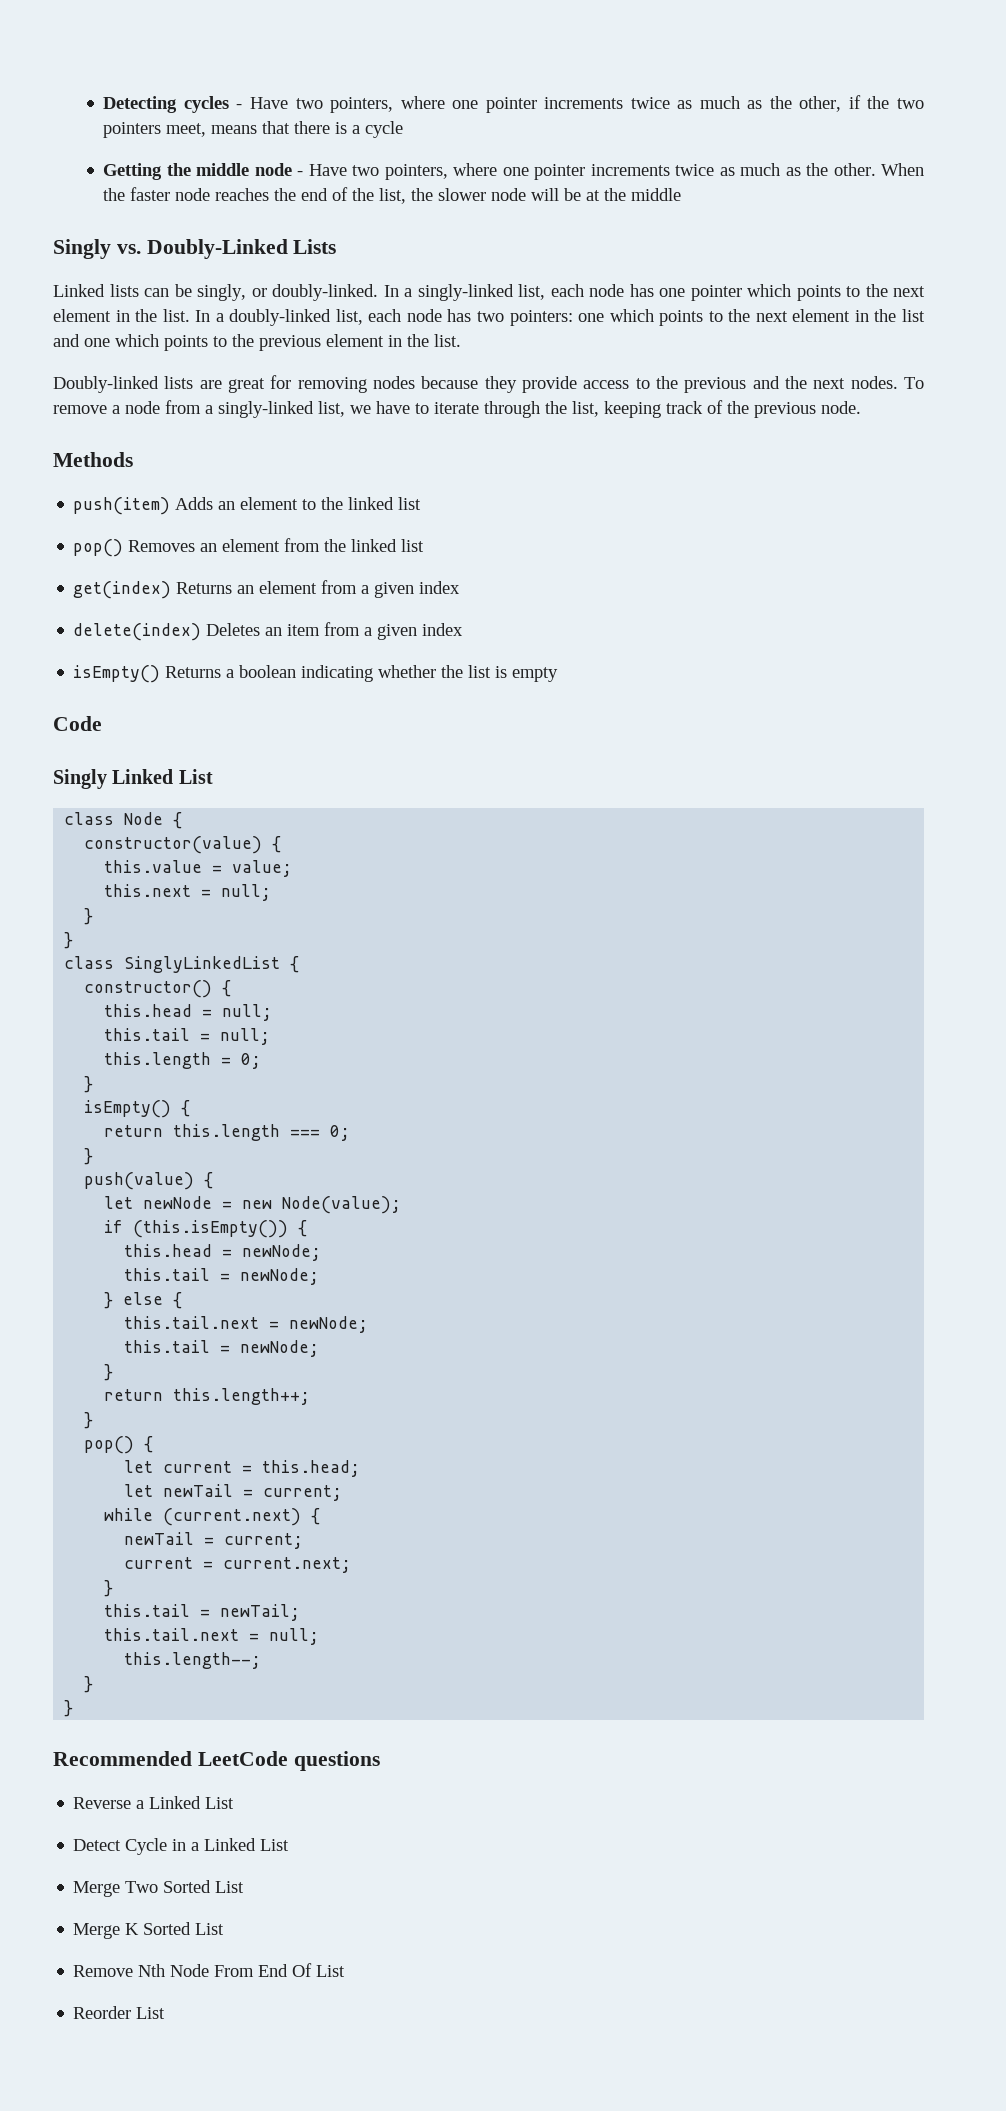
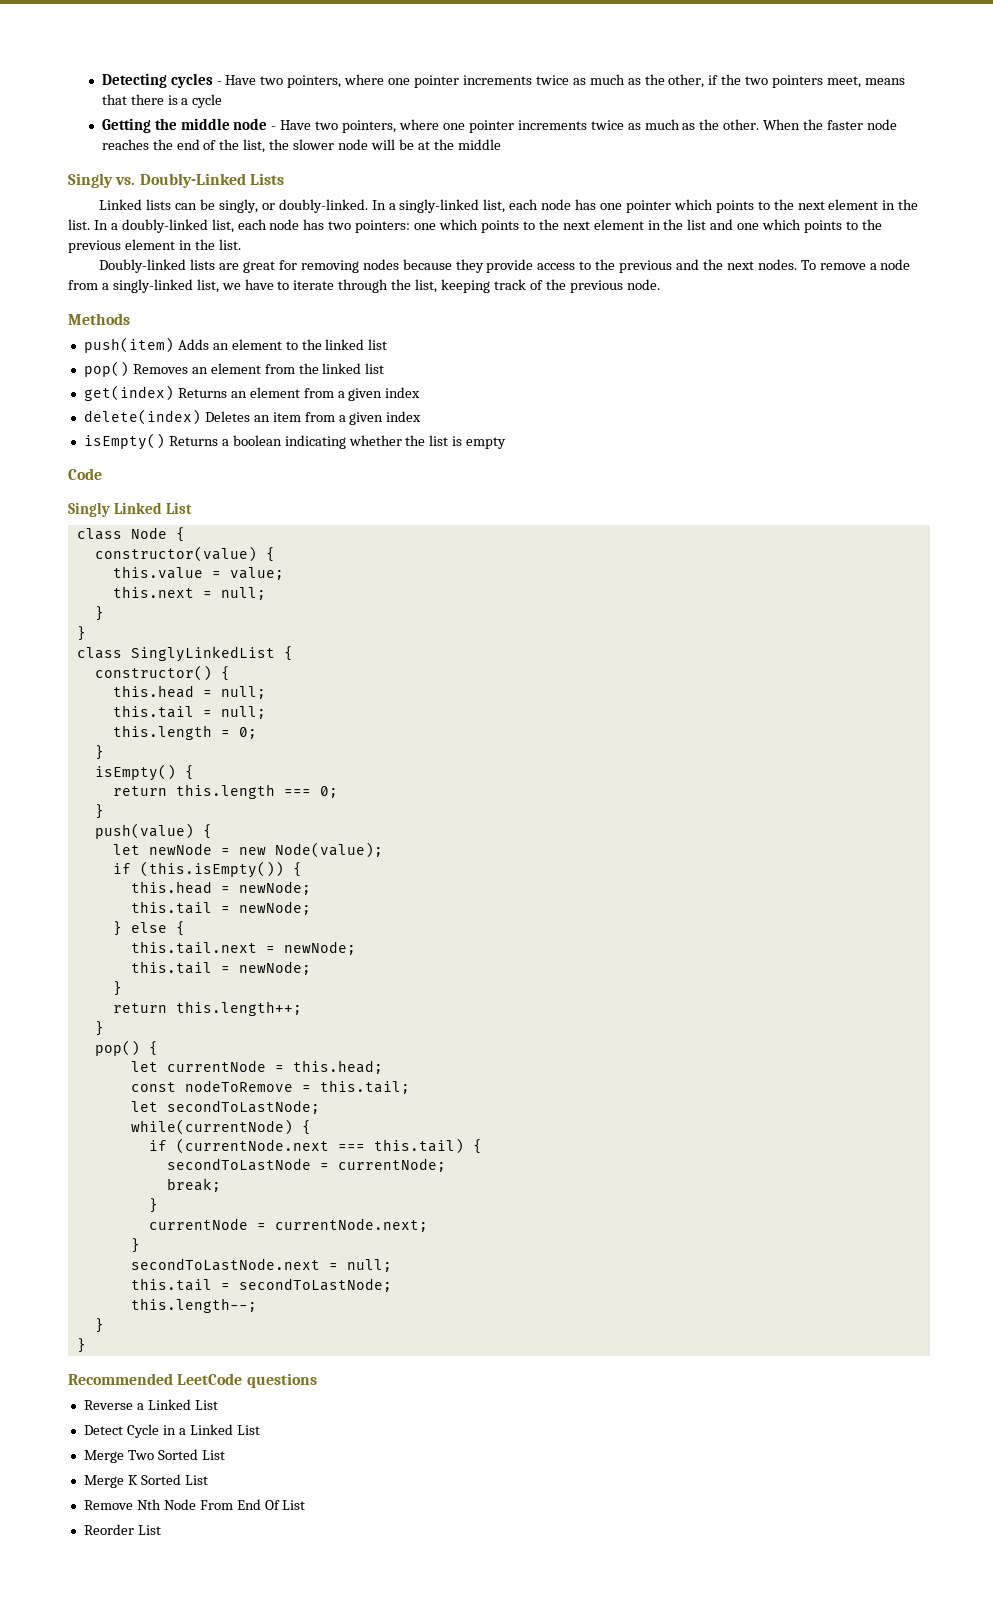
[163,1461,233,1473] current -> [166,1060,266,1072] currentNode
[124,1484,343,1501] [104,1508,321,1526] [124,1532,304,1549] [124,1557,352,1573] [104,1580,114,1597] [104,1604,301,1621] [104,1628,320,1645] let newTail = current; // while (current.next) { // newTail = current; // current = current.next; // } // this.tail = newTail; // this.tail.next = null; -> [130,1080,410,1094] [130,1100,320,1114] [130,1119,311,1135] [148,1138,482,1154] [166,1158,446,1172] [166,1178,221,1192] [148,1198,158,1213] [148,1218,428,1232] [130,1238,140,1253] [130,1258,392,1272] [130,1278,392,1292] const nodeToRemove = this.tail; // let secondToLastNode; // while(currentNode) { // if (currentNode.next === this.tail) { // secondToLastNode = currentNode; // break; // } // currentNode = currentNode.next; // } // secondToLastNode.next = null; // this.tail = secondToLastNode;

